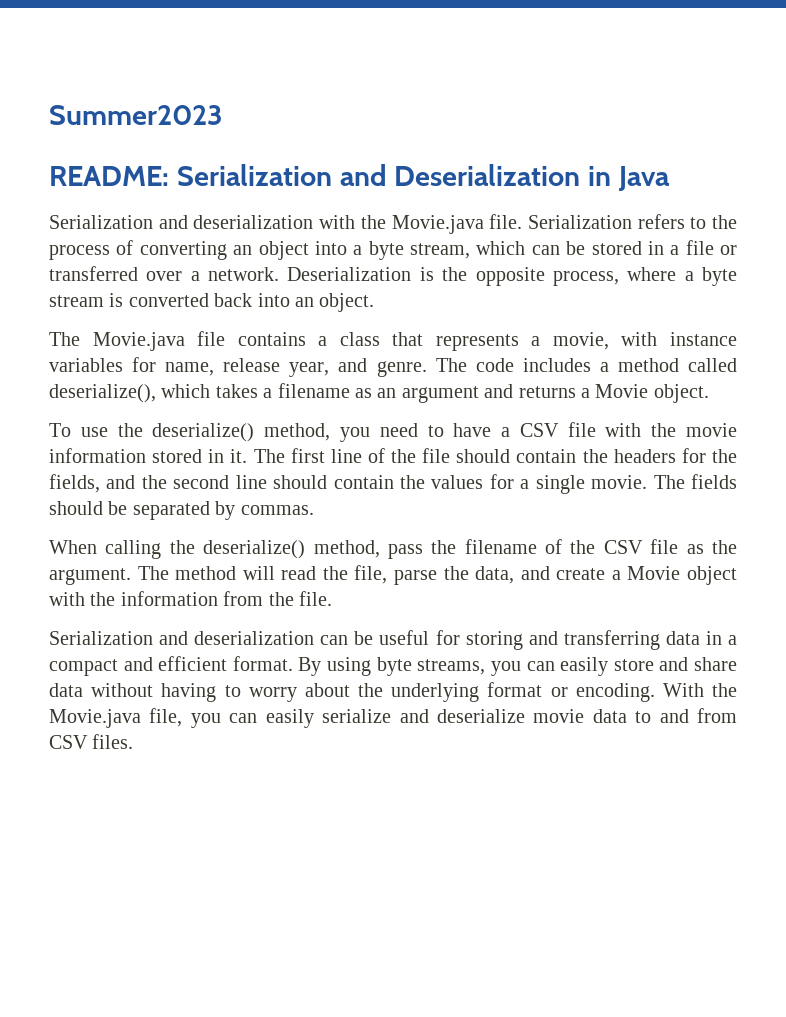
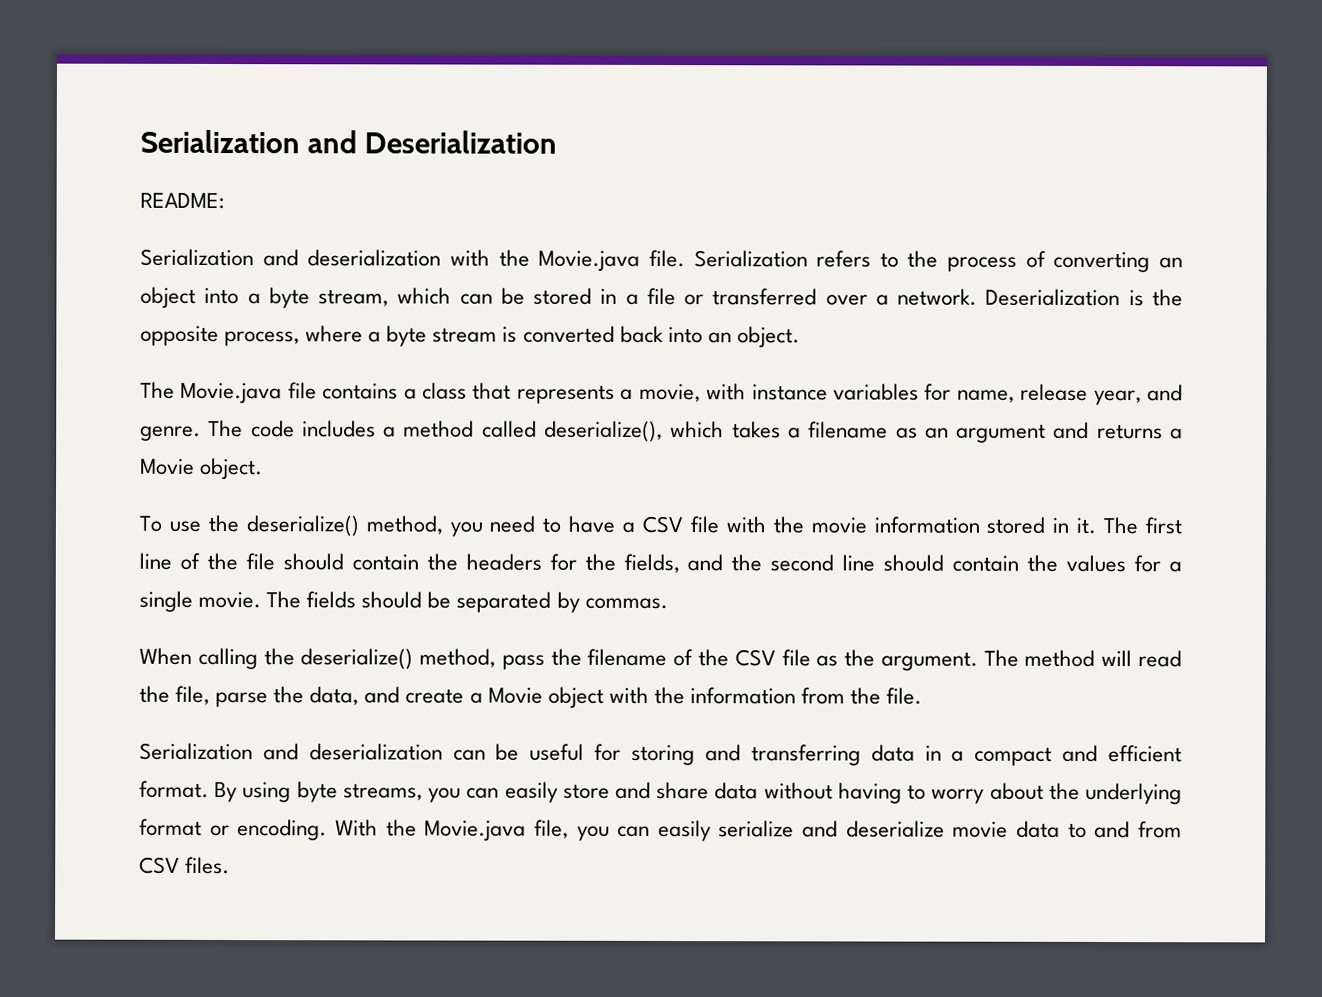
[49,105,223,125] [49,166,169,186] Summer2023 // README: -> (140, 141) none
[588,166,671,191] in Java -> [140,192,225,210] // README:

